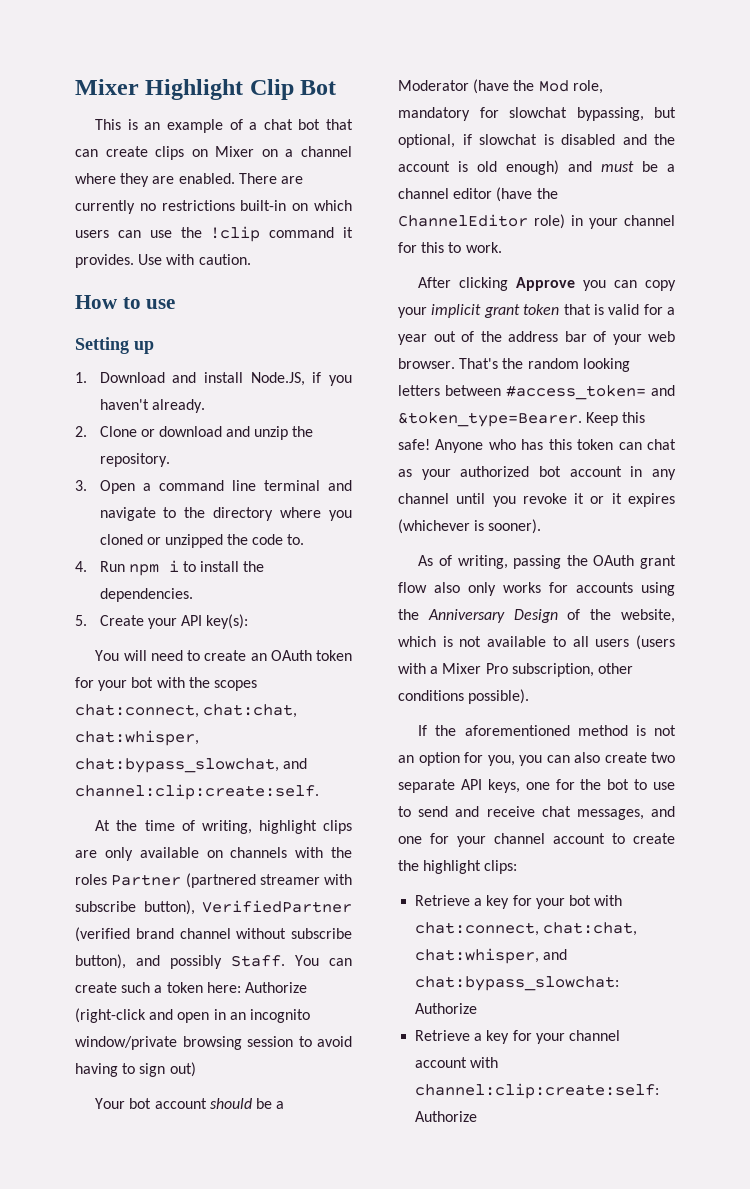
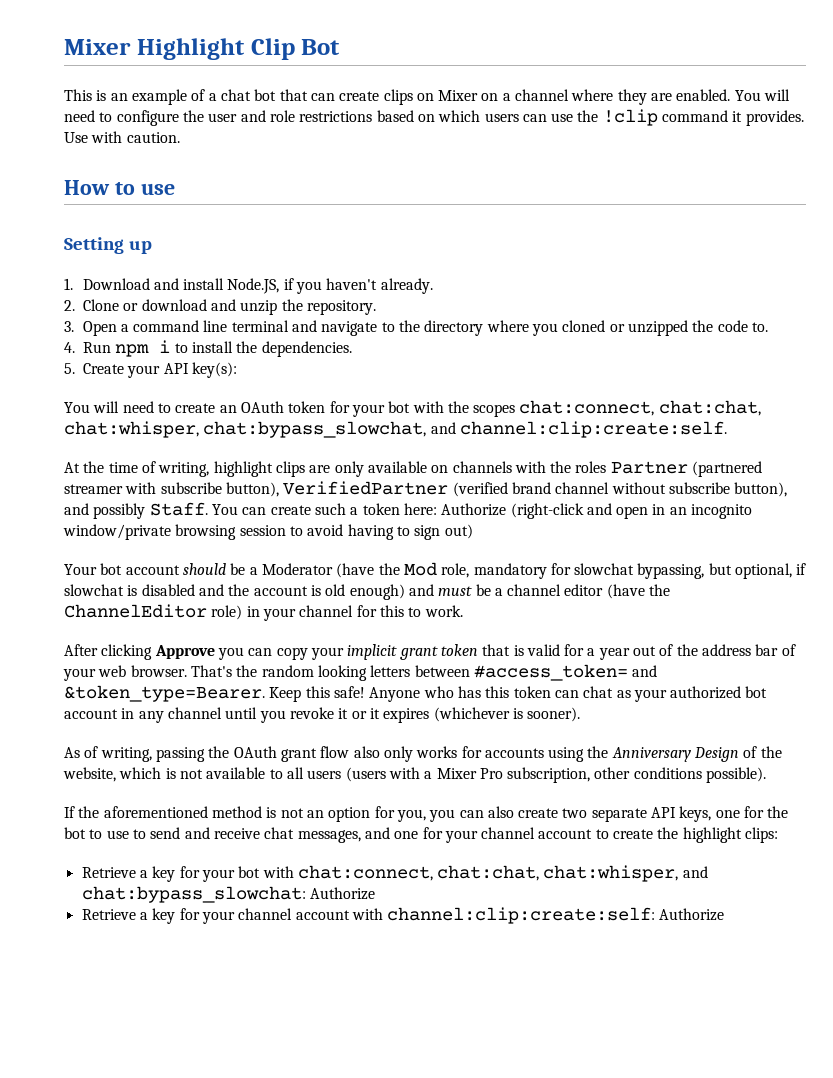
[238,173,303,184] [75,200,287,214] There are currently no restrictions built-in -> [734,89,791,101] [64,110,414,126] You will need to configure the user and role restrictions based

